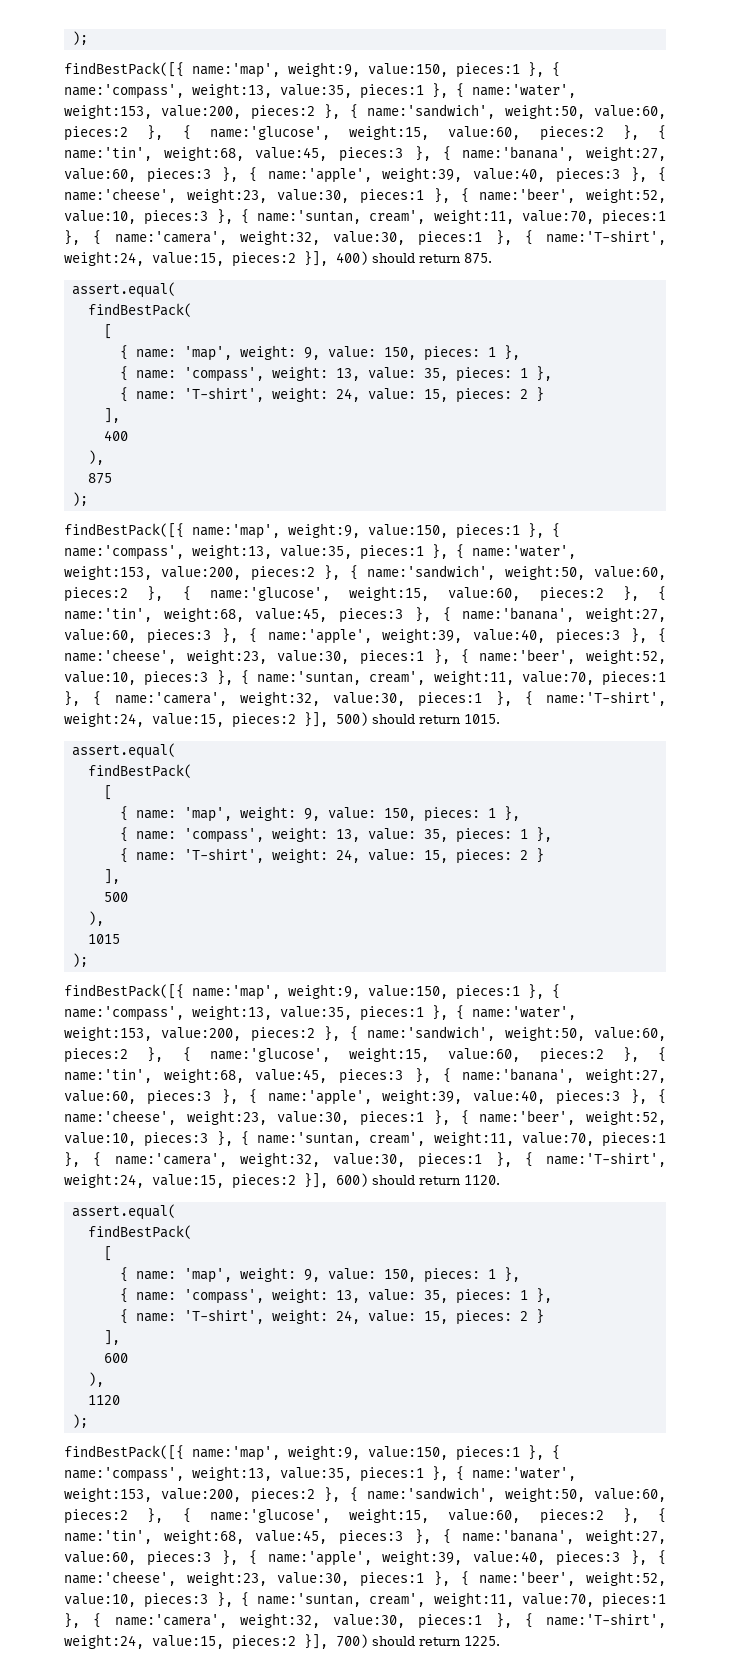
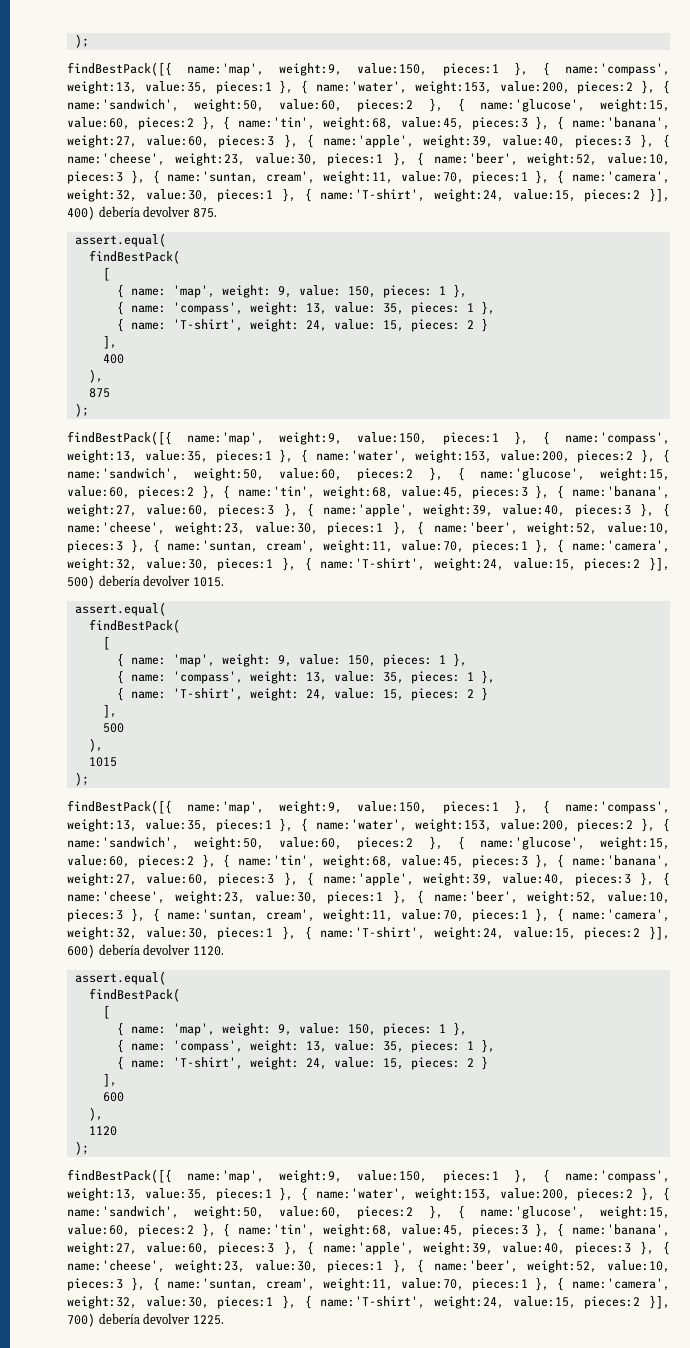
[372,253,461,263] should return -> [98,206,191,217] debería devolver
[372,714,461,724] should return -> [98,575,191,586] debería devolver
[372,1175,461,1185] should return -> [98,944,191,955] debería devolver
[372,1636,461,1646] should return -> [98,1313,191,1324] debería devolver

